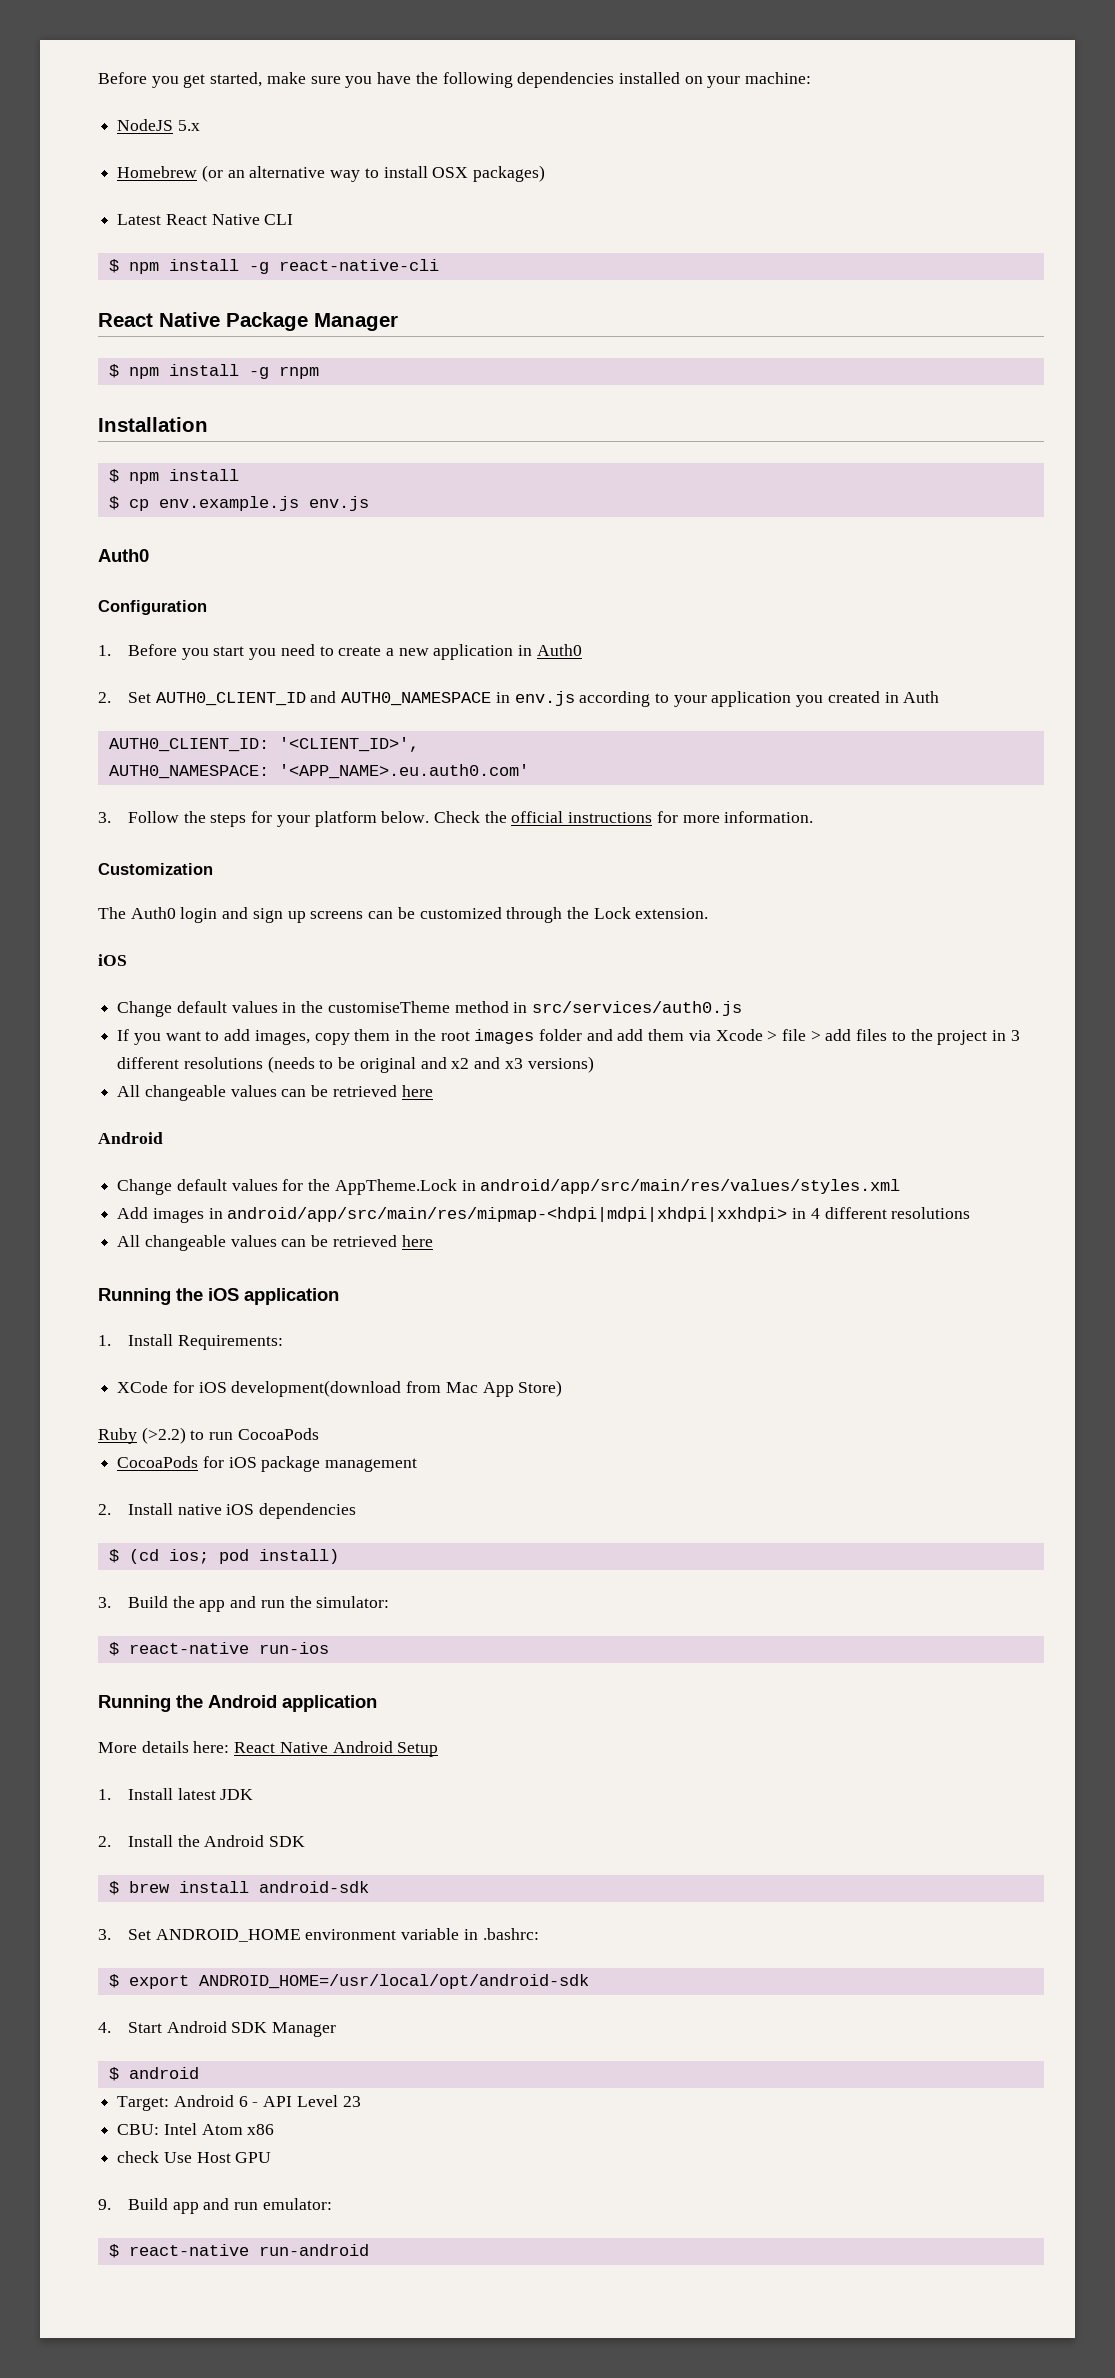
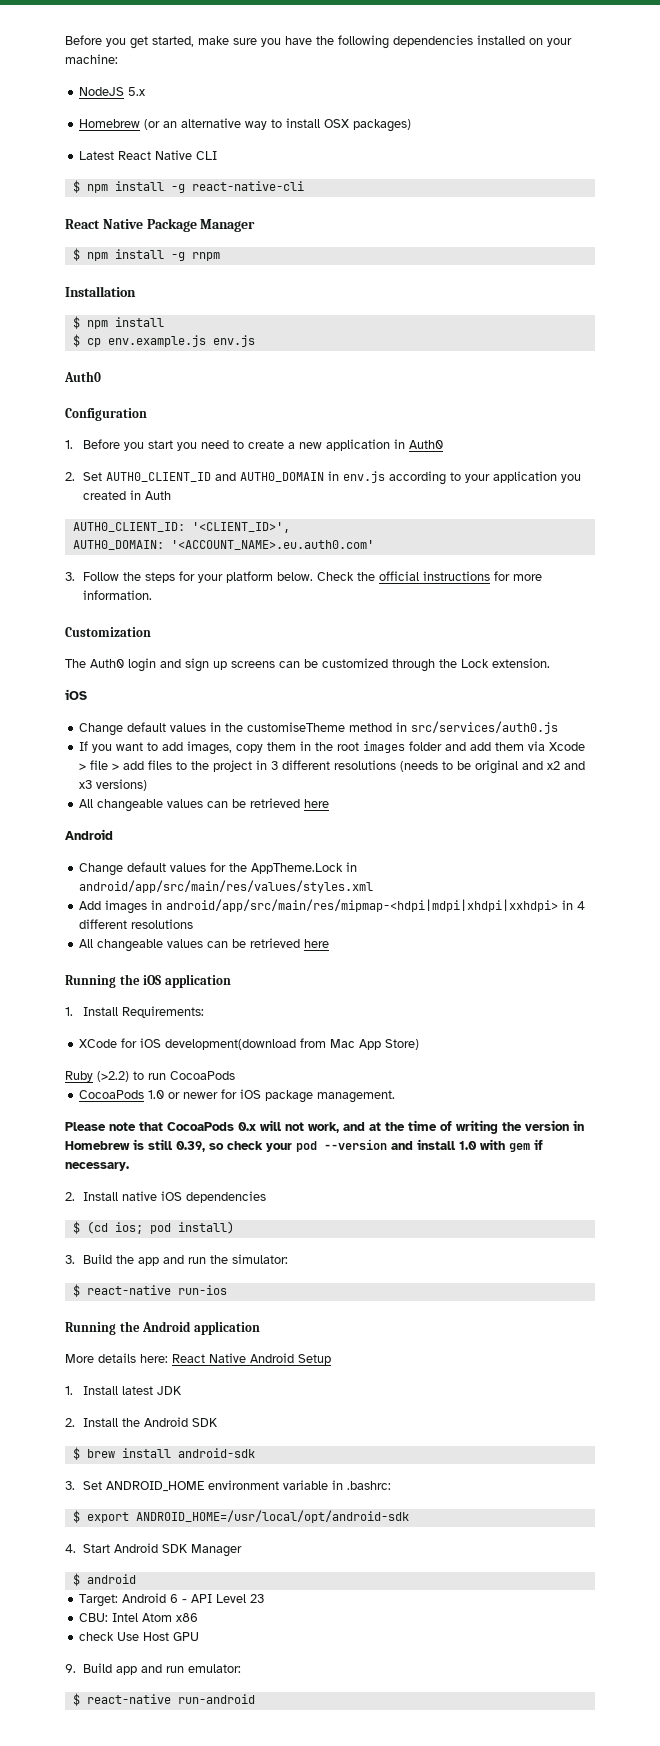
[341,692,492,706] AUTH0_NAMESPACE -> [239,472,324,482] AUTH0_DOMAIN
[108,764,529,779] AUTH0_NAMESPACE: '<APP_NAME>.eu.auth0.com' -> [72,540,374,550] AUTH0_DOMAIN: '<ACCOUNT_NAME>.eu.auth0.com'
[202,1456,418,1472] for iOS package management -> [147,1089,395,1103] [65,1120,584,1134] [65,1139,543,1152] [65,1162,129,1171] 1.0 or newer for iOS package management. // Please note that CocoaPods 0.x will not work, and at the time of writing the version in Homebrew is still 0.39, so check your pod --version and install 1.0 with gem if necessary.

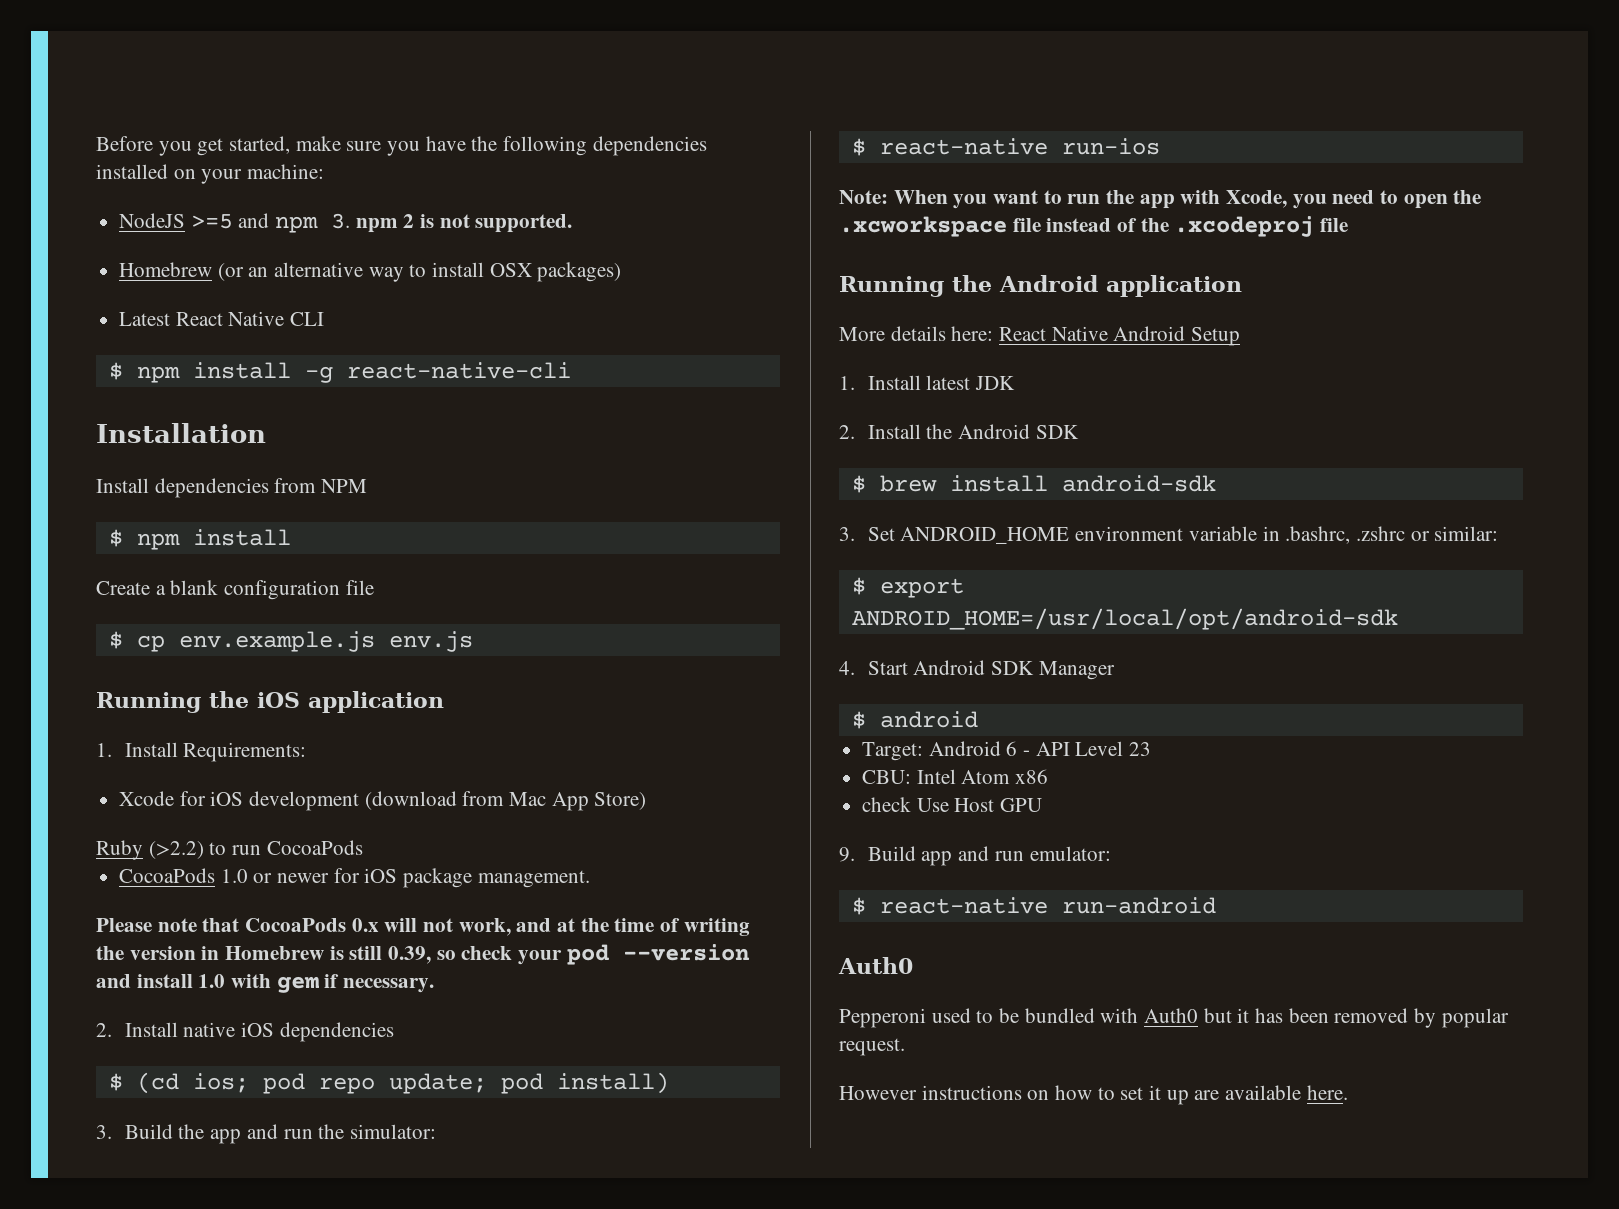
[127,87,145,96] 5.x -> [190,213,573,233] >=5 and npm 3. npm 2 is not supported.
[65,218,256,232] [72,248,220,261] [65,286,136,297] [72,316,164,329] [72,334,255,347] [64,371,101,382] [65,408,147,421] [65,439,443,451] [65,471,581,485] [82,490,171,500] [72,522,290,533] [72,540,374,550] [65,571,542,583] [82,590,152,600] [65,627,151,637] [65,658,550,672] [65,689,87,700] [78,721,558,736] [78,741,585,755] [78,760,585,774] [78,779,147,791] [78,798,329,812] [65,829,113,840] [78,862,357,876] [78,880,373,893] [78,899,585,914] [78,919,193,929] [78,938,329,952] React Native Package Manager // $ npm install -g rnpm // Installation // $ npm install // $ cp env.example.js env.js // Auth0 // Configuration // 1. Before you start you need to create a new application in Auth0 // 2. Set AUTH0_CLIENT_ID and AUTH0_DOMAIN in env.js according to your application you created in Auth // AUTH0_CLIENT_ID: '<CLIENT_ID>', // AUTH0_DOMAIN: '<ACCOUNT_NAME>.eu.auth0.com' // 3. Follow the steps for your platform below. Check the official instructions for more information. // Customization // The Auth0 login and sign up screens can be customized through the Lock extension. // iOS // Change default values in the customiseTheme method in src/services/auth0.js // If you want to add images, copy them in the root images folder and add them via Xcode > file > add files to the project in 3 different resolutions (needs to be original and x2 and x3 versions) // All changeable values can be retrieved here // Android // Change default values for the AppTheme.Lock in android/app/src/main/res/values/styles.xml // Add images in android/app/src/main/res/mipmap-<hdpi|mdpi|xhdpi|xxhdpi> in 4 different resolutions // All changeable values can be retrieved here -> [96,423,266,443] [96,478,368,498] [108,529,291,550] [96,580,374,600] [108,631,473,652] Installation // Install dependencies from NPM // $ npm install // Create a blank configuration file // $ cp env.example.js env.js
[78,1038,296,1050] XCode for iOS development(download -> [119,791,457,811] Xcode for iOS development (download
(171, 1228) none -> [318,1073,543,1094] repo update; pod
(227, 1290) none -> [839,190,1482,209] [839,216,1349,237] // Note: When you want to run the app with Xcode, you need to open the .xcworkspace file instead of the .xcodeproj file
[346,1481,391,1490] .bashrc: -> [1285,526,1499,544] .bashrc, .zshrc or similar:
(255, 1699) none -> [838,957,913,974] [839,1008,1509,1028] [839,1038,905,1056] [839,1085,1348,1105] // Auth0 // Pepperoni used to be bundled with Auth0 but it has been removed by popular request. // However instructions on how to set it up are available here.

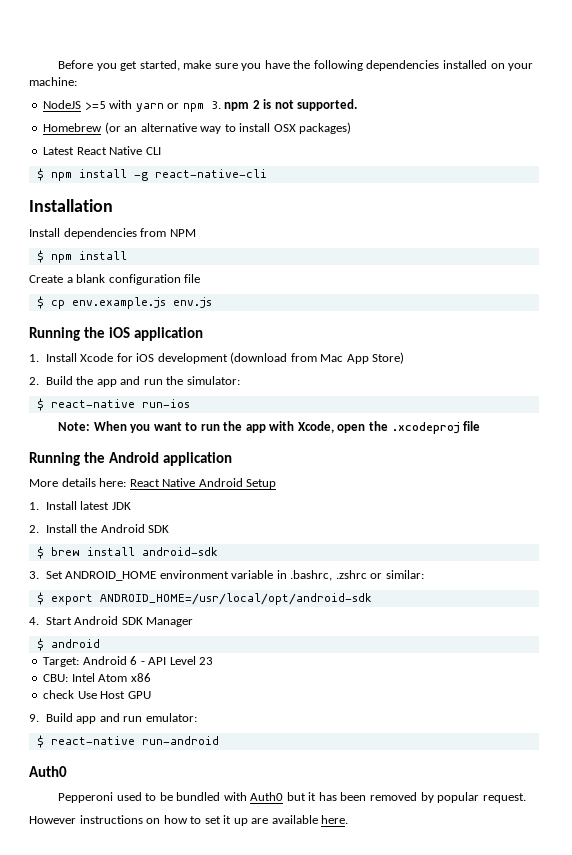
[238,213,270,228] and -> [109,100,180,112] with yarn or
[183,742,307,762] Requirements: // -> (77, 357) none
[96,840,363,860] [119,868,590,888] [96,918,750,936] [96,944,750,965] [96,974,435,993] [96,1022,394,1042] [108,1072,669,1094] [96,1125,112,1139] Ruby (>2.2) to run CocoaPods // CocoaPods 1.0 or newer for iOS package management. // Please note that CocoaPods 0.x will not work, and at the time of writing the version in Homebrew is still 0.39, so check your pod --version and install 1.0 with gem if necessary. // 2. Install native iOS dependencies // $ (cd ios; pod repo update; pod install) // 3. -> [29,377,39,385] 2.
[1292,190,1482,209] [839,216,1138,237] you need to open the .xcworkspace file instead of -> [337,424,366,433] open

